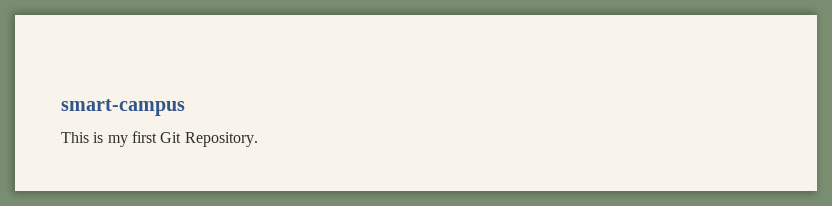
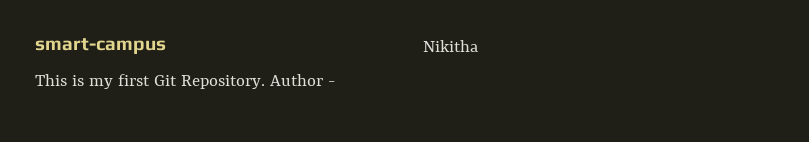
(258, 139) none -> [269,74,335,86] [423,40,478,52] Author - Nikitha

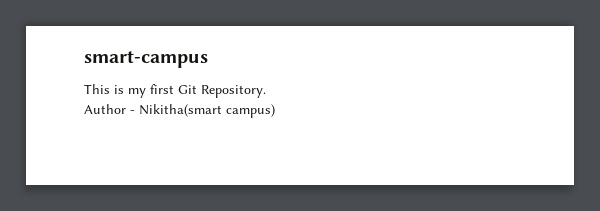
(265, 82) none -> (266, 91) //
[423,40,478,52] Nikitha -> [139,104,275,118] Nikitha(smart campus)

